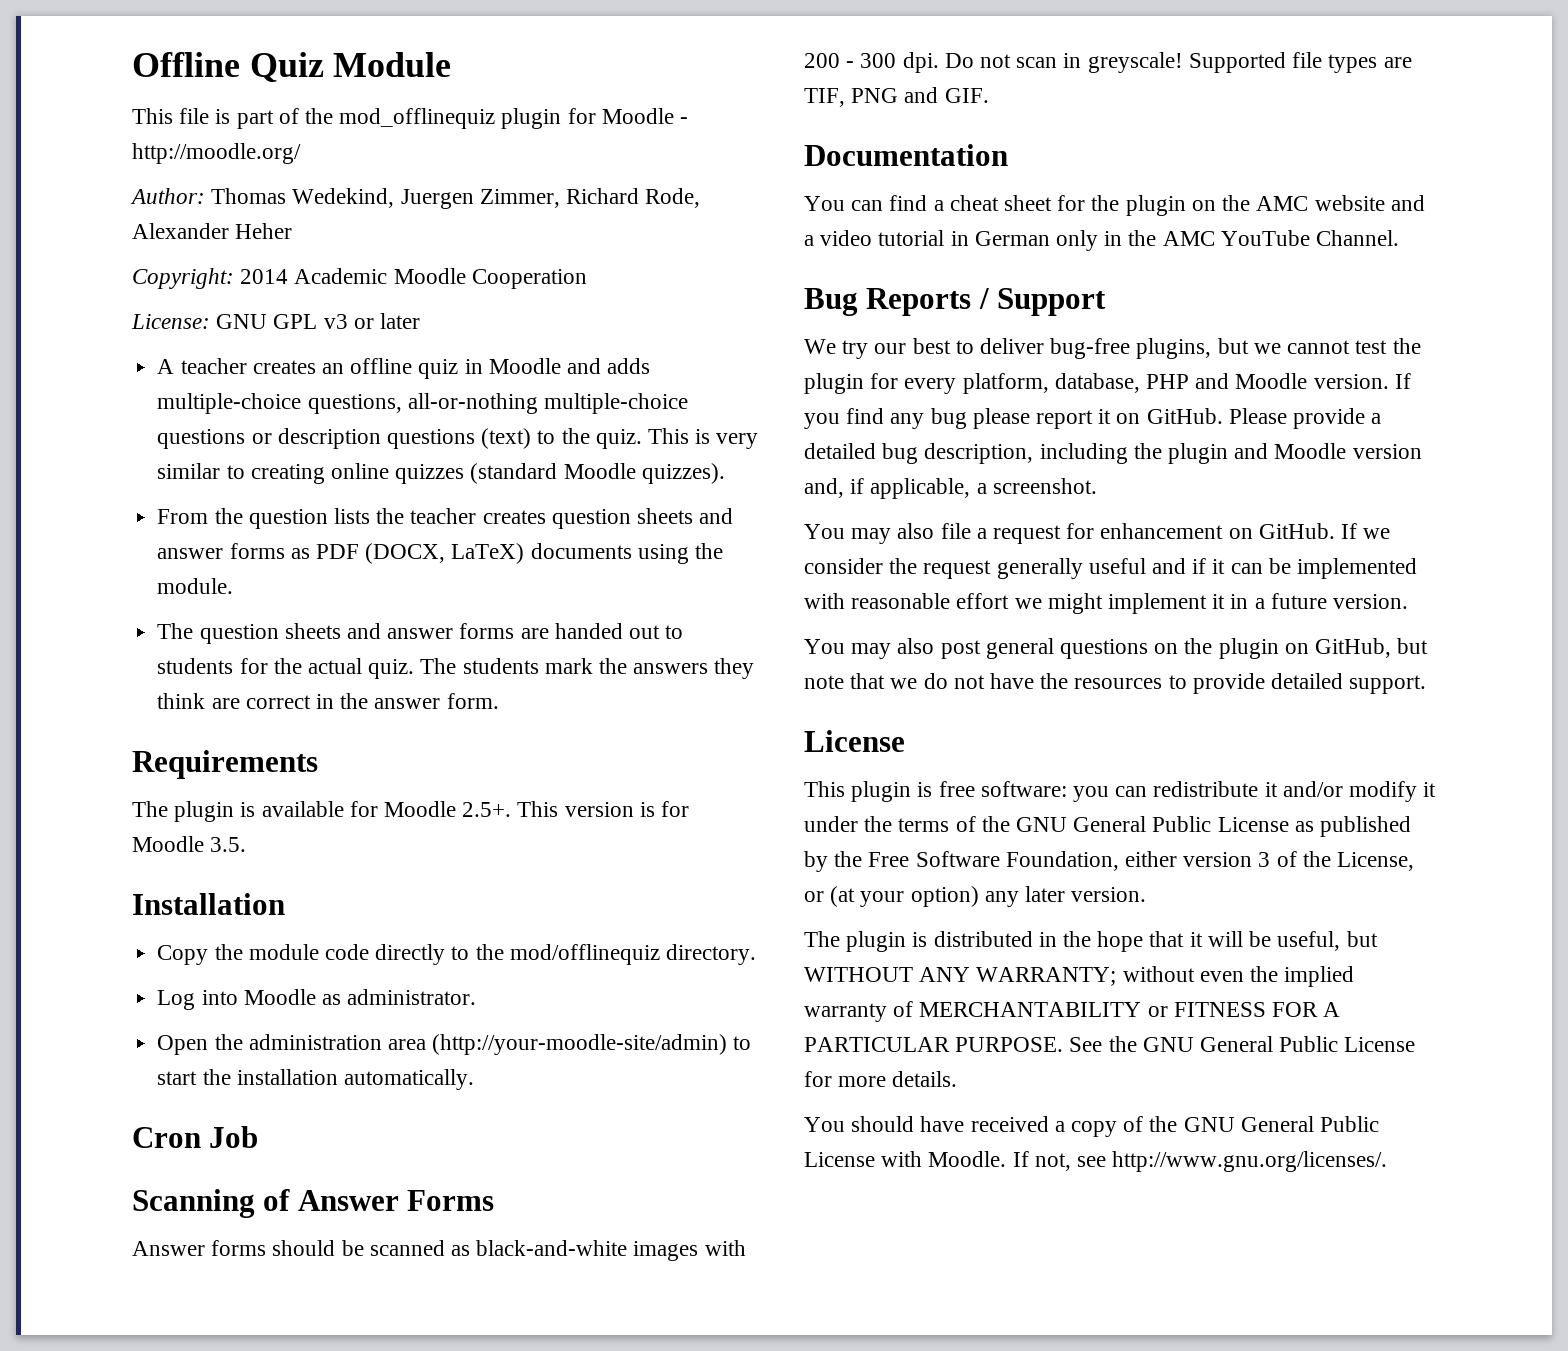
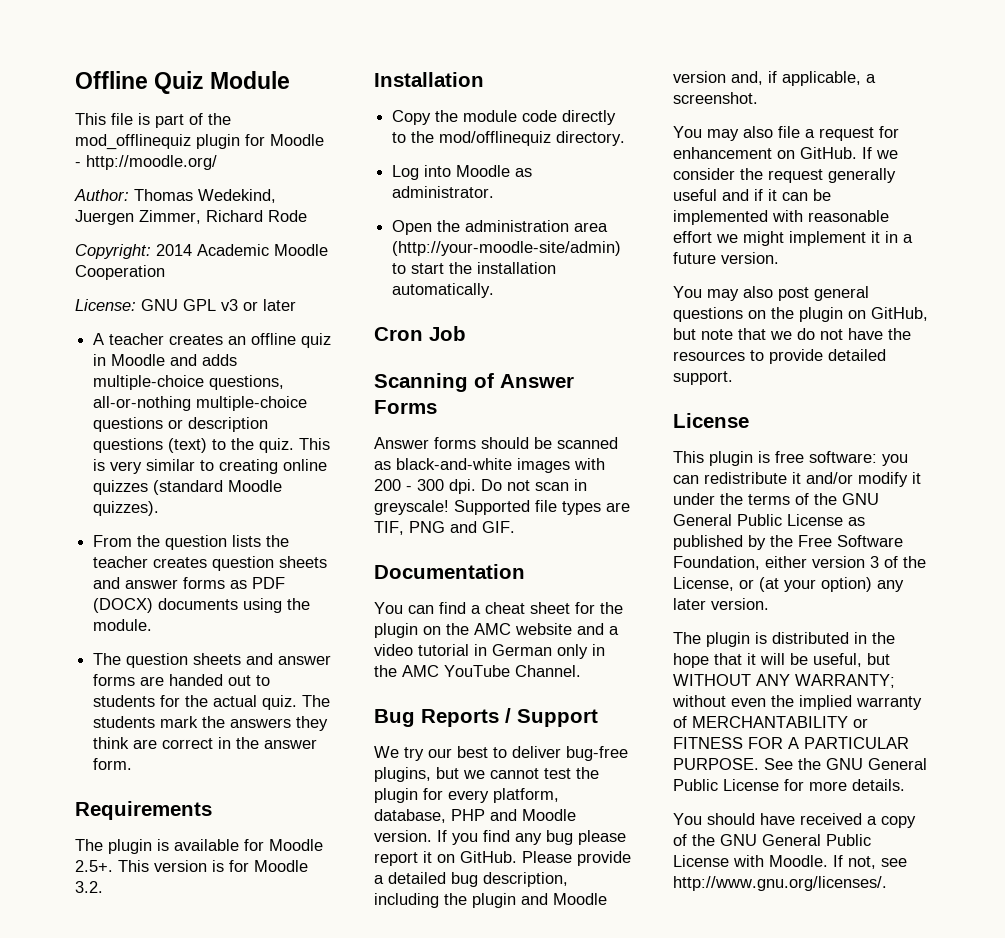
[645,188,701,208] [132,223,293,239] Rode, Alexander Heher -> [268,210,307,222] Rode
[365,543,525,564] (DOCX, LaTeX) -> [93,598,154,613] (DOCX)
[210,837,247,852] 3.5. -> [75,881,103,893] 3.2.

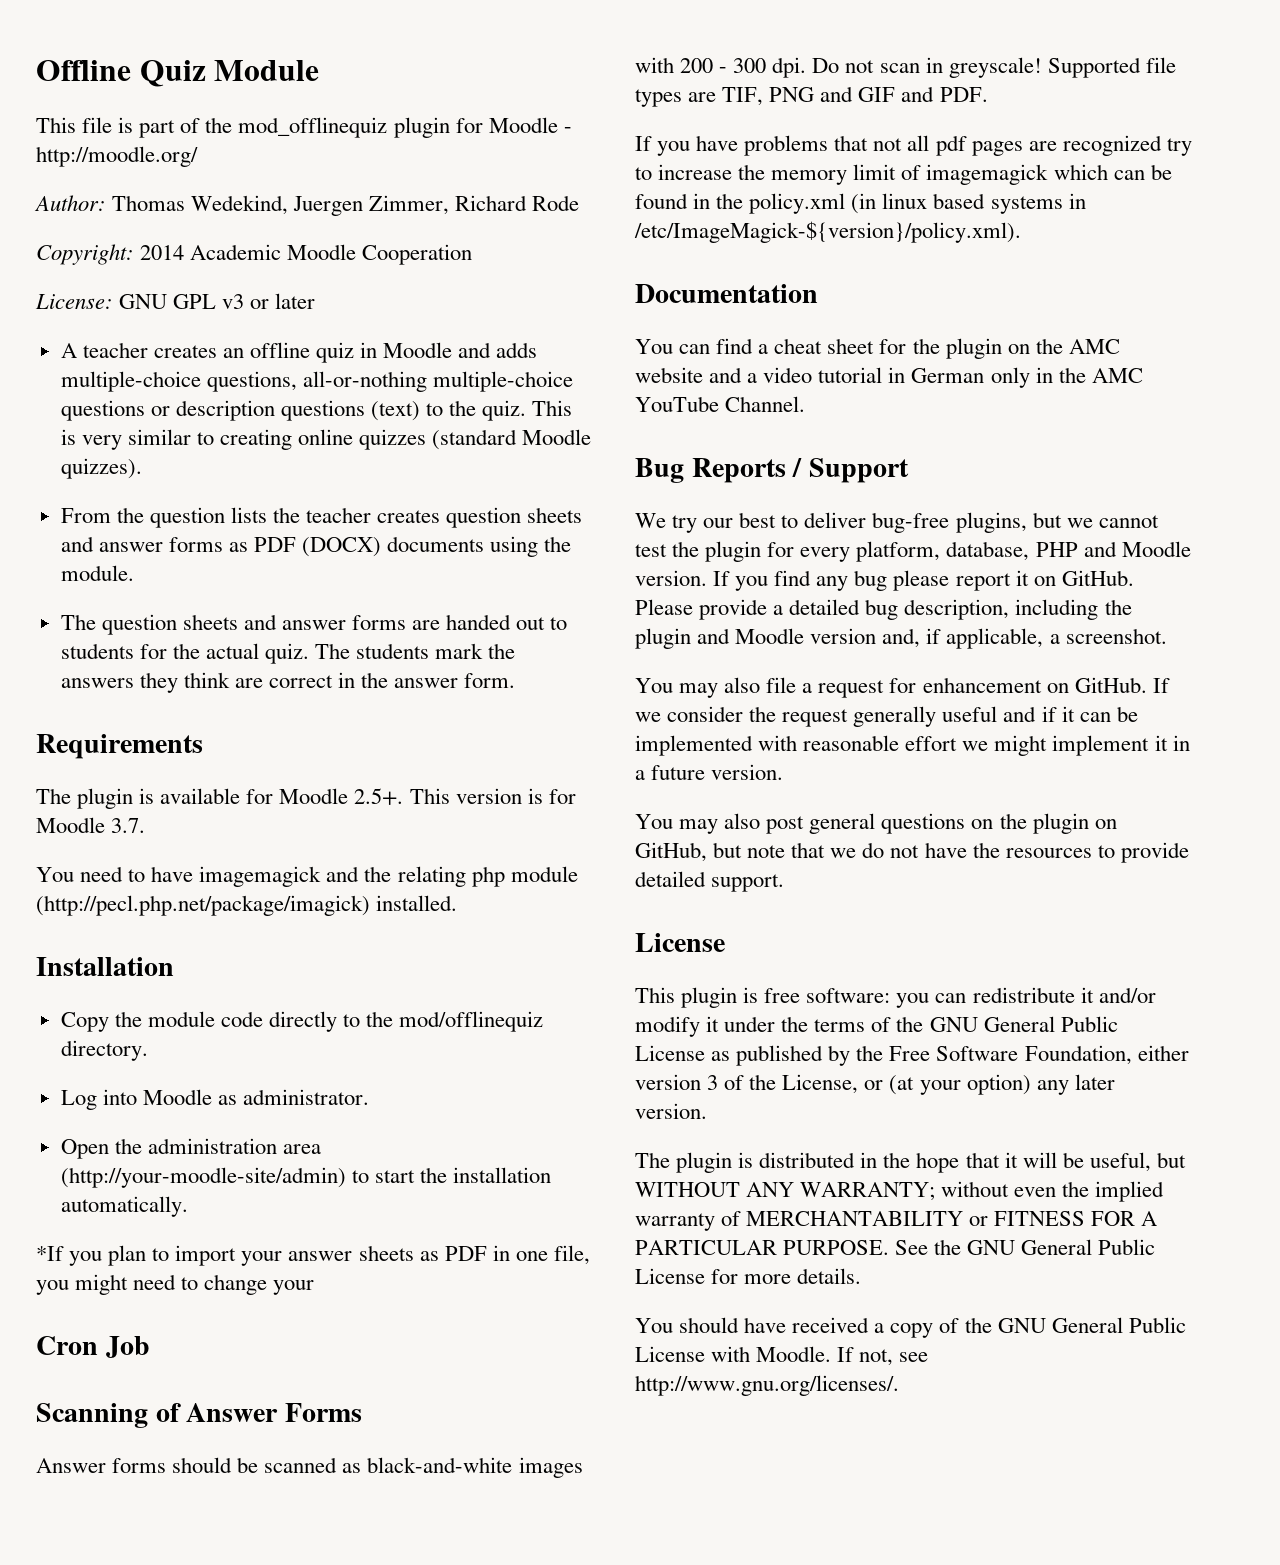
[75,881,103,893] 3.2. -> [111,818,146,833] [36,866,578,887] [36,895,458,916] 3.7. // You need to have imagemagick and the relating php module (http://pecl.php.net/package/imagick) installed.
(495, 290) none -> [36,1245,590,1266] [36,1274,315,1295] // *If you plan to import your answer sheets as PDF in one file, you might need to change your
[482,521,515,533] GIF. -> [858,86,988,102] [635,135,1192,156] [635,164,1172,185] [635,193,1086,214] [634,221,1021,243] GIF and PDF. // If you have problems that not all pdf pages are recognized try to increase the memory limit of imagemagick which can be found in the policy.xml (in linux based systems in /etc/ImageMagick-${version}/policy.xml).

